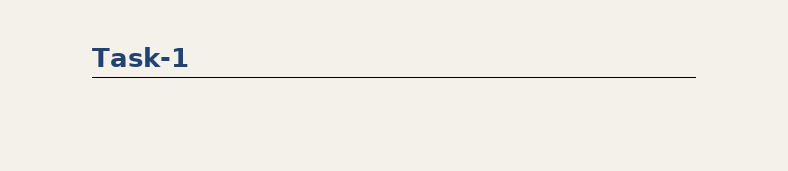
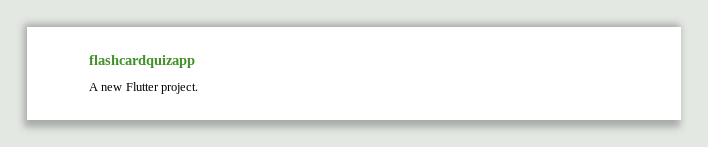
[92,47,189,67] Task-1 -> [89,55,195,68] [89,82,199,94] flashcardquizapp // A new Flutter project.

